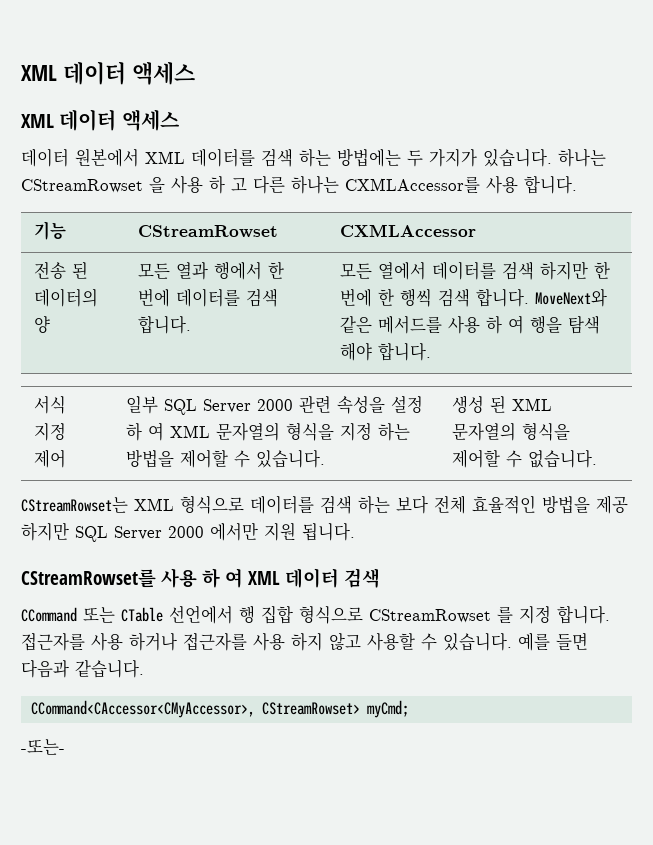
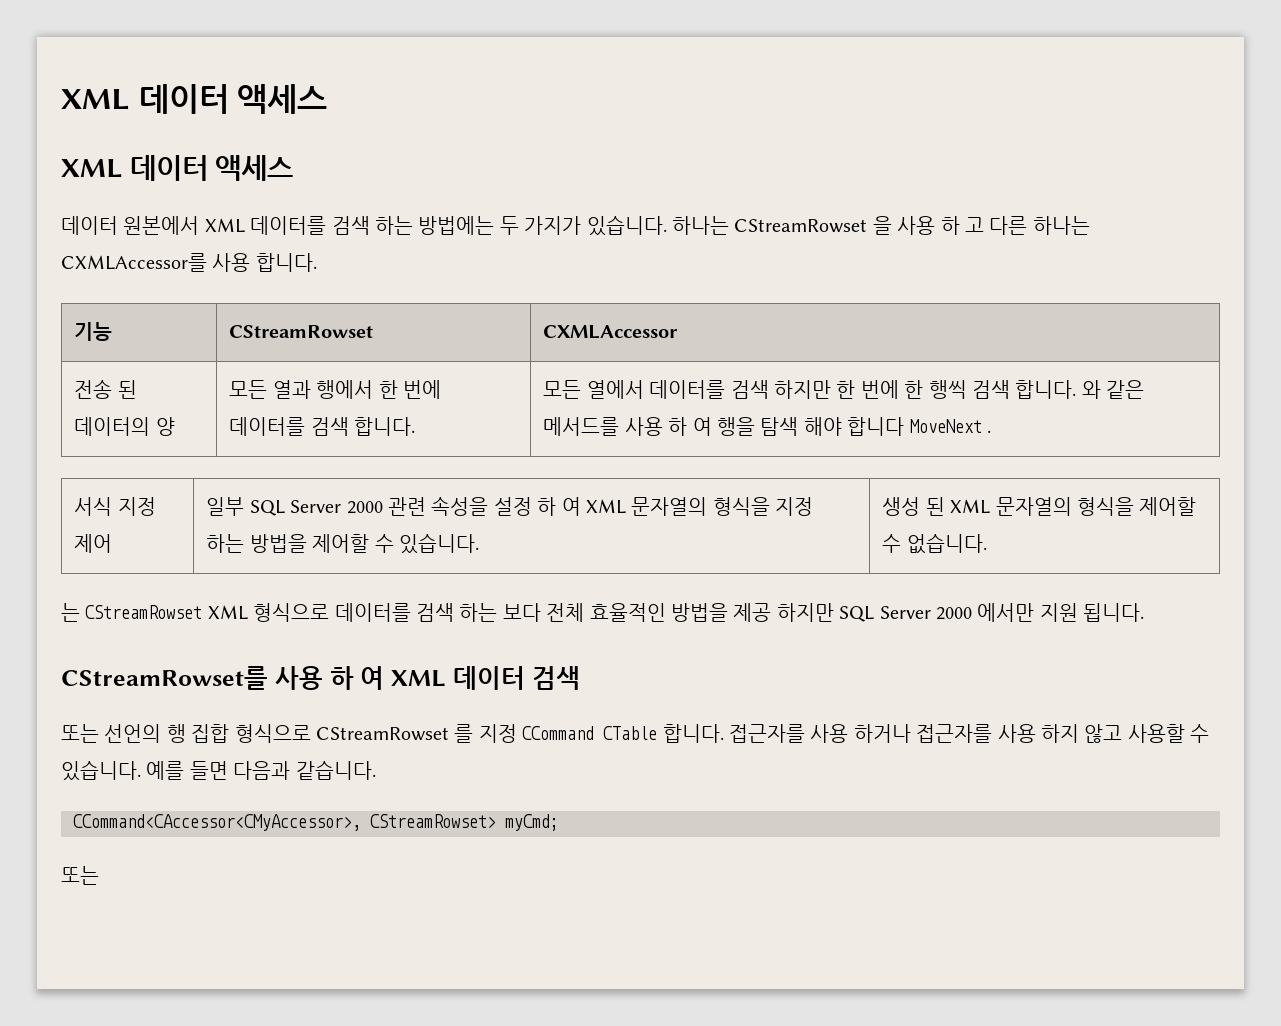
[534,288,607,307] MoveNext와 -> [1081,380,1101,399] 와
[377,343,431,361] 합니다. -> [847,417,992,436] 합니다 MoveNext .
[21,497,128,513] CStreamRowset는 -> [61,603,203,622] 는 CStreamRowset
[21,605,233,624] CCommand 또는 CTable 선언에서 -> [61,724,162,743] 또는 선언의
(551, 615) none -> [522,726,658,740] CCommand CTable
[21,739,65,755] -또는- -> [61,866,99,885] 또는

